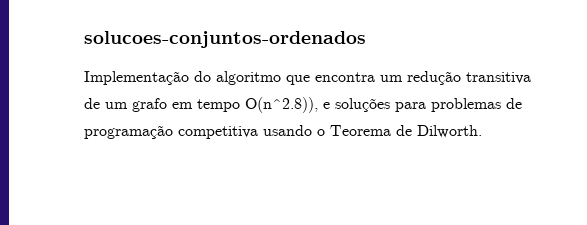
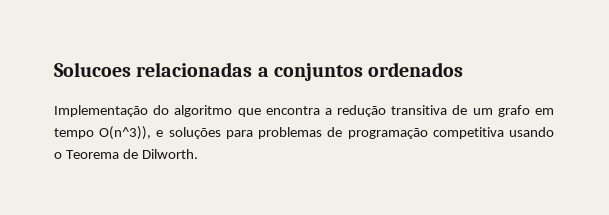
[84,31,366,48] solucoes-conjuntos-ordenados -> [54,62,464,81] Solucoes relacionadas a conjuntos ordenados
[380,75,403,82] um -> [324,108,332,115] a
[245,97,318,113] O(n^2.8)), -> [99,126,152,140] O(n^3)),

